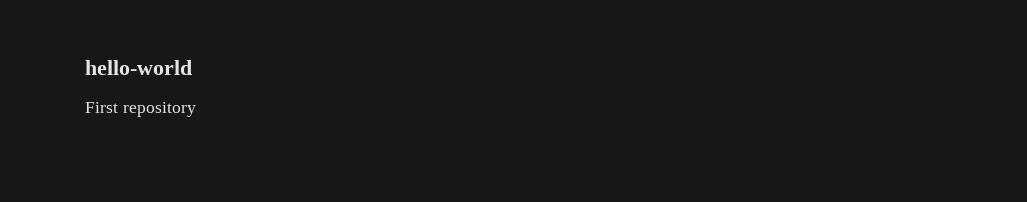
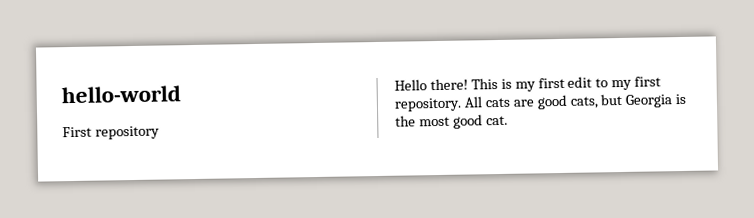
(196, 109) none -> [394,76,662,92] [394,93,687,112] [395,114,508,129] // Hello there! This is my first edit to my first repository. All cats are good cats, but Georgia is the most good cat.

